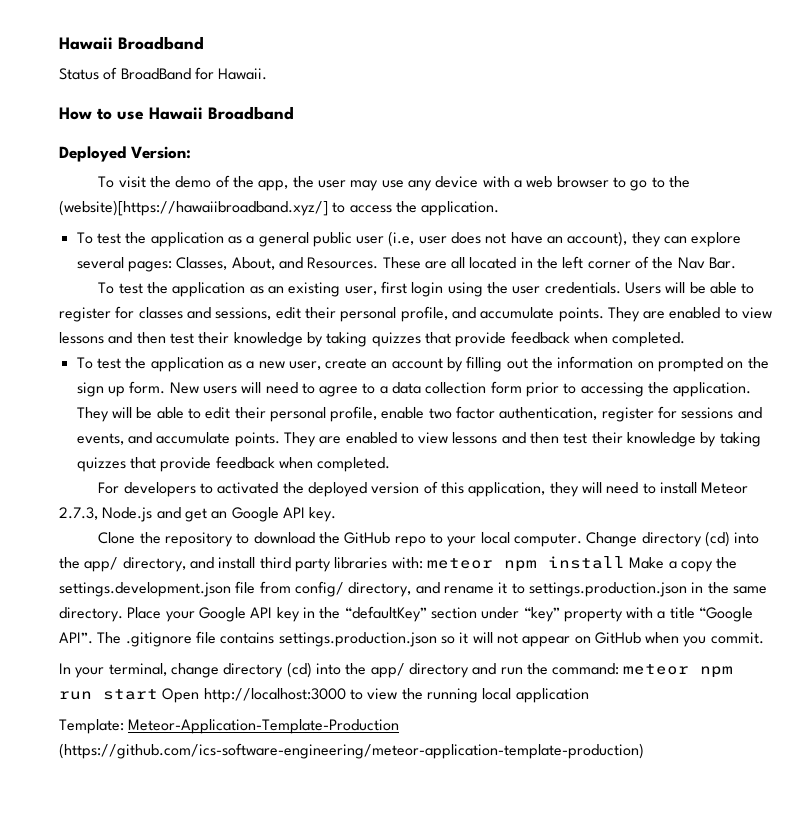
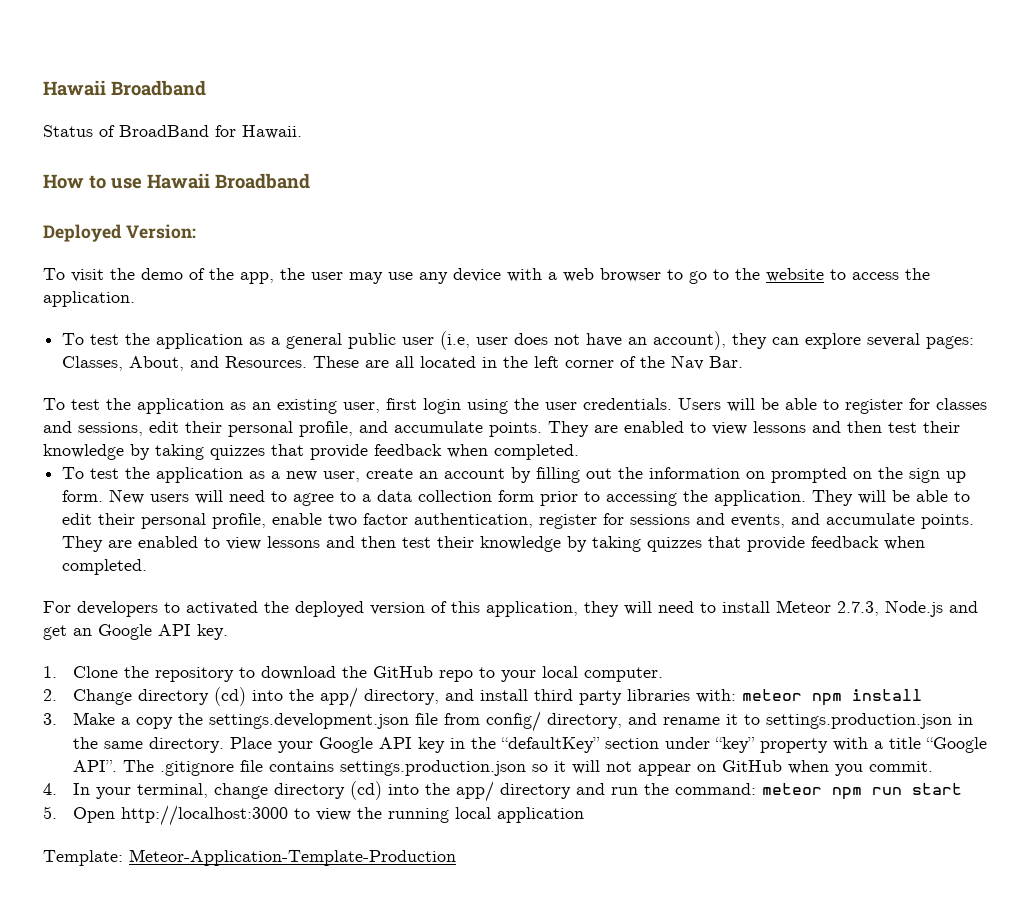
[59,200,328,216] (website)[https://hawaiibroadband.xyz/] -> [766,268,824,282] website
(337, 514) none -> [43,666,57,678] 1.
(582, 540) none -> [43,689,57,701] // 2.
(625, 562) none -> [43,713,57,725] // 3.
(764, 638) none -> [43,783,57,795] 4.
(158, 694) none -> [43,806,57,819] // 5.
[59,743,644,759] (https://github.com/ics-software-engineering/meteor-application-template-production) -> (456, 857) none

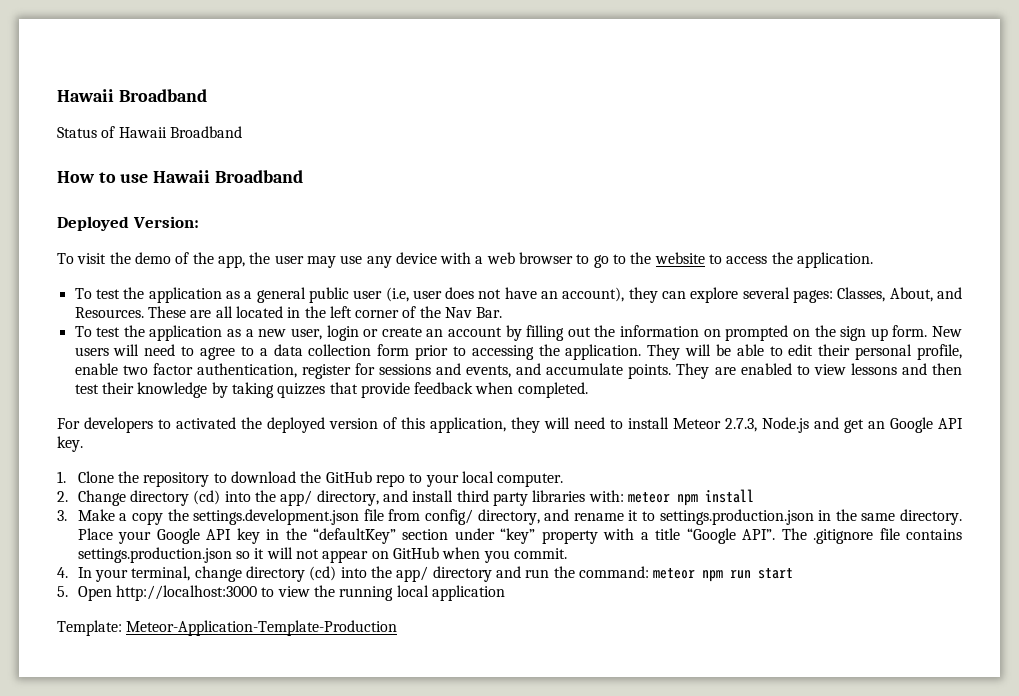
[119,125,302,139] BroadBand for Hawaii. -> [118,126,242,138] Hawaii Broadband
[43,398,987,414] [43,421,960,437] [43,444,579,460] // To test the application as an existing user, first login using the user credentials. Users will be able to register for classes and sessions, edit their personal profile, and accumulate points. They are enabled to view lessons and then test their knowledge by taking quizzes that provide feedback when completed. -> (503, 312) none
(361, 476) none -> [326,325,379,341] login or

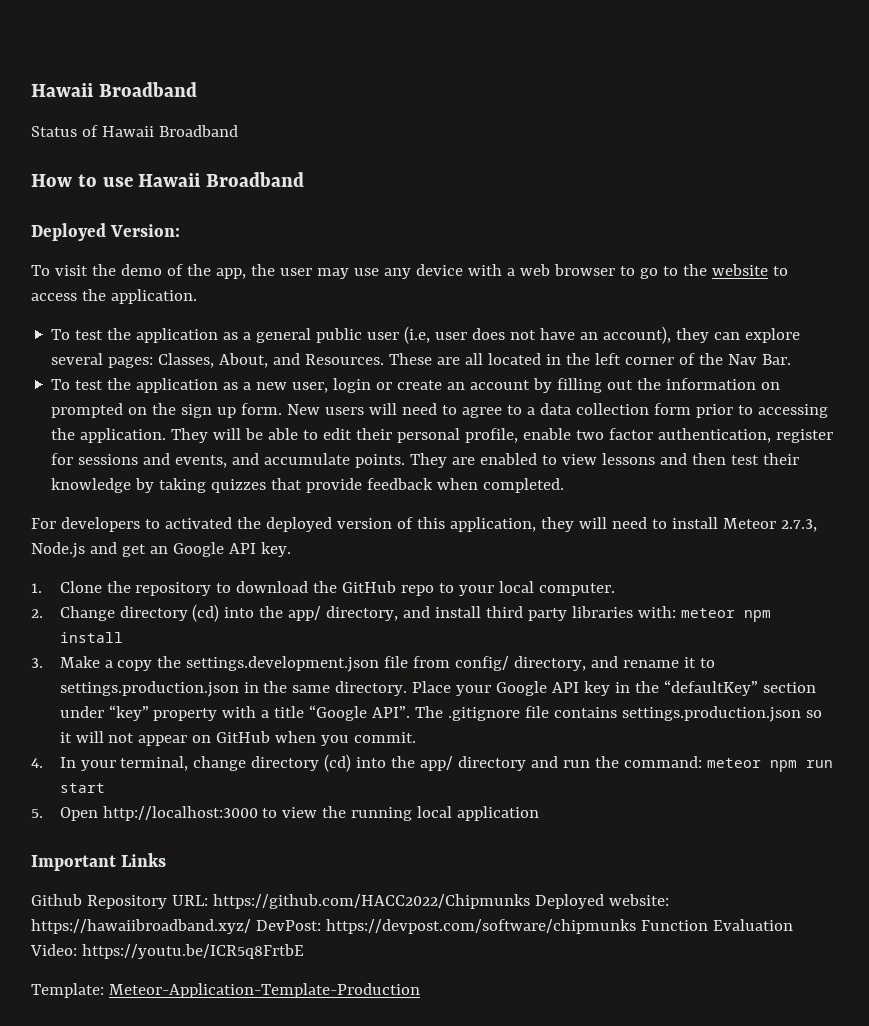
(505, 593) none -> [31,853,167,871] [31,894,669,909] [31,919,793,934] [30,944,304,959] // Important Links // Github Repository URL: https://github.com/HACC2022/Chipmunks Deployed website: https://hawaiibroadband.xyz/ DevPost: https://devpost.com/software/chipmunks Function Evaluation Video: https://youtu.be/ICR5q8FrtbE

